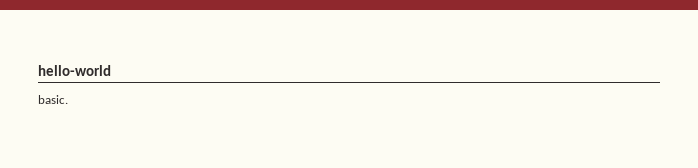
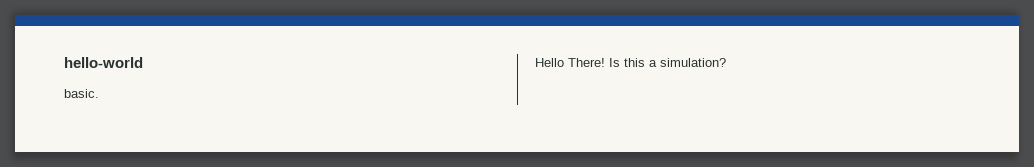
(68, 99) none -> [535,58,726,67] // Hello There! Is this a simulation?

